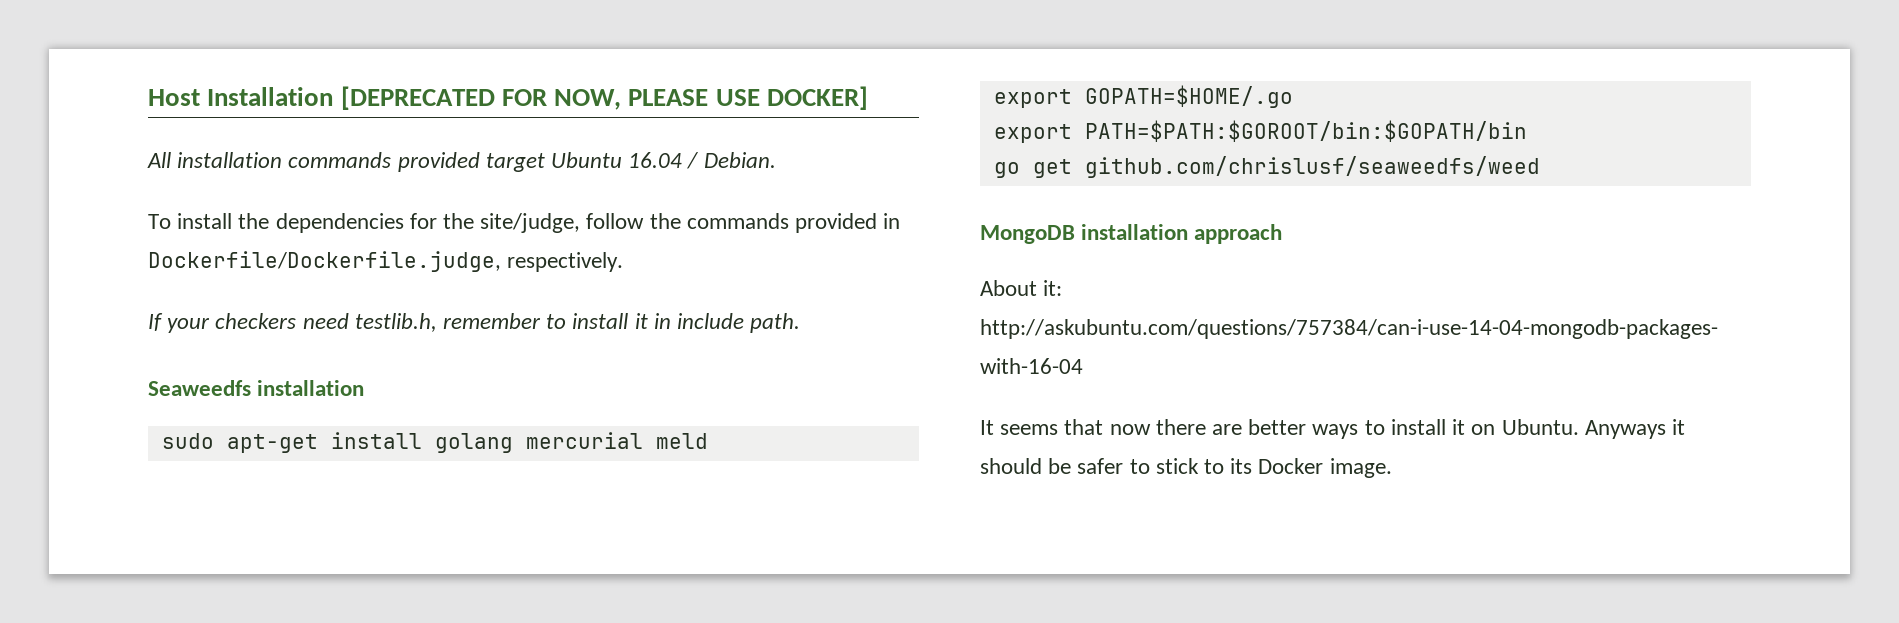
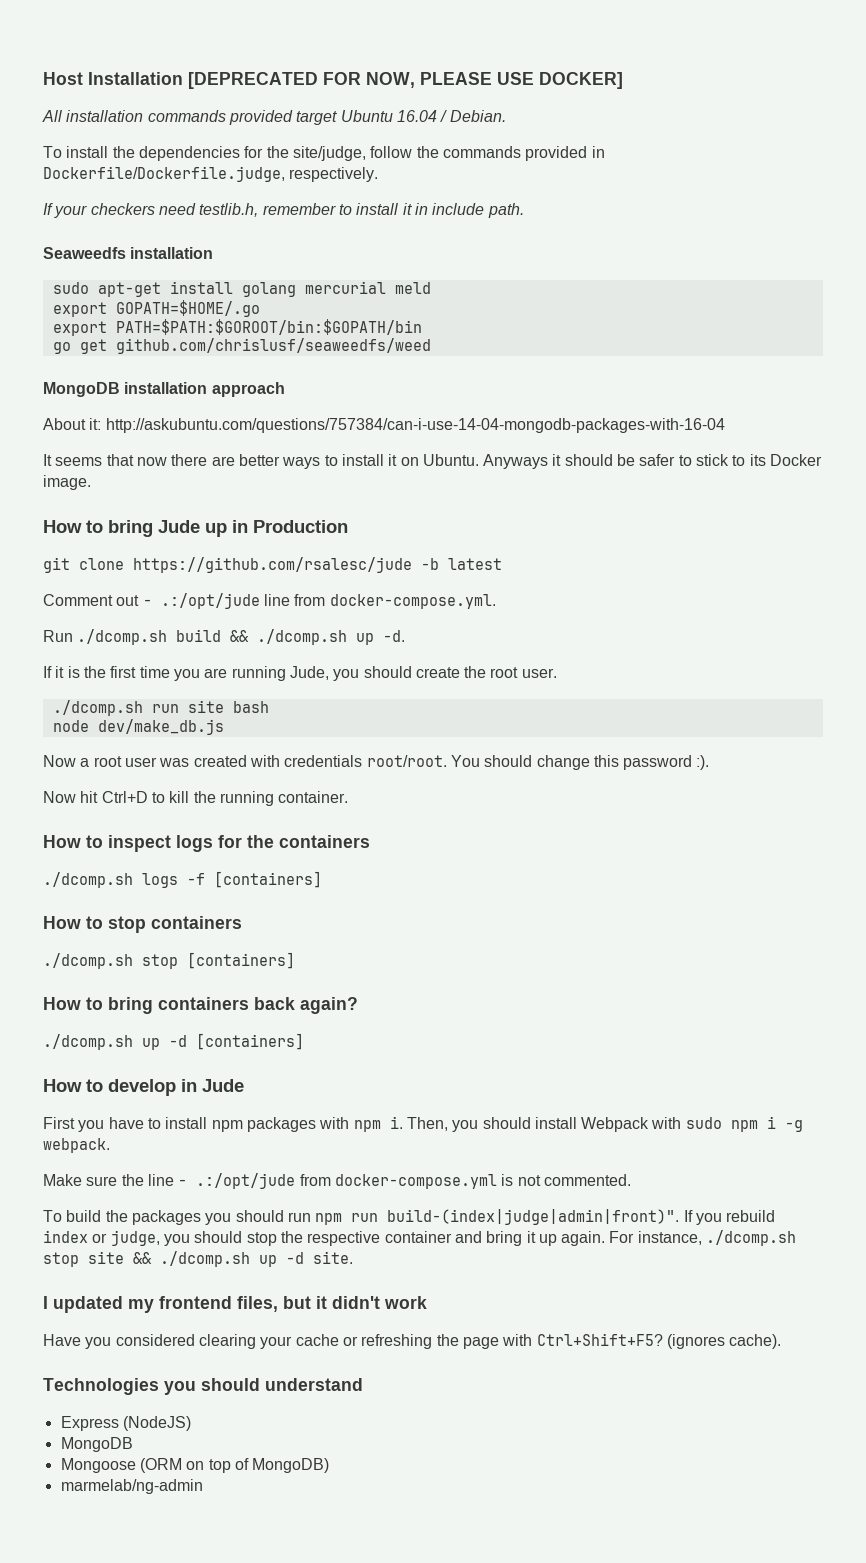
(1392, 468) none -> [43,520,348,537] [43,557,502,573] [43,593,496,609] [43,629,406,645] [43,666,557,681] [52,700,269,716] [52,719,224,735] [43,755,710,770] [43,791,349,806] [43,835,370,852] [43,871,322,888] [43,916,242,933] [43,952,295,969] [43,997,358,1014] [43,1033,304,1050] [43,1079,244,1096] [43,1116,803,1132] [43,1138,110,1153] [43,1173,631,1189] [43,1209,776,1225] [43,1230,797,1246] [43,1251,353,1267] [43,1296,427,1313] [43,1333,782,1349] [43,1378,363,1395] [60,1416,191,1431] [60,1437,133,1452] [60,1458,330,1473] [60,1479,203,1494] // How to bring Jude up in Production // git clone https://github.com/rsalesc/jude -b latest // Comment out - .:/opt/jude line from docker-compose.yml. // Run ./dcomp.sh build && ./dcomp.sh up -d. // If it is the first time you are running Jude, you should create the root user. // ./dcomp.sh run site bash // node dev/make_db.js // Now a root user was created with credentials root/root. You should change this password :). // Now hit Ctrl+D to kill the running container. // How to inspect logs for the containers // ./dcomp.sh logs -f [containers] // How to stop containers // ./dcomp.sh stop [containers] // How to bring containers back again? // ./dcomp.sh up -d [containers] // How to develop in Jude // First you have to install npm packages with npm i. Then, you should install Webpack with sudo npm i -g webpack. // Make sure the line - .:/opt/jude from docker-compose.yml is not commented. // To build the packages you should run npm run build-(index|judge|admin|front)". If you rebuild index or judge, you should stop the respective container and bring it up again. For instance, ./dcomp.sh stop site && ./dcomp.sh up -d site. // I updated my frontend files, but it didn't work // Have you considered clearing your cache or refreshing the page with Ctrl+Shift+F5? (ignores cache). // Technologies you should understand // Express (NodeJS) // MongoDB // Mongoose (ORM on top of MongoDB) // marmelab/ng-admin

